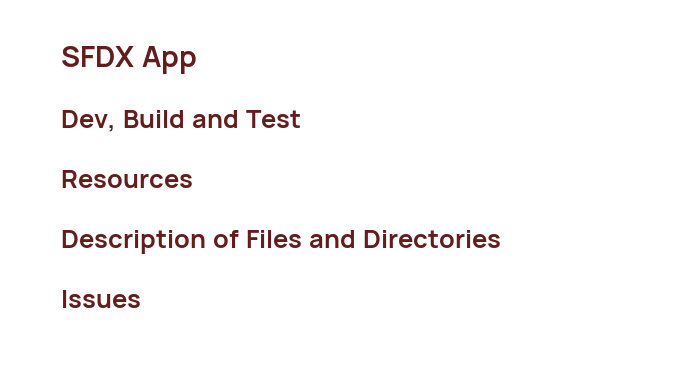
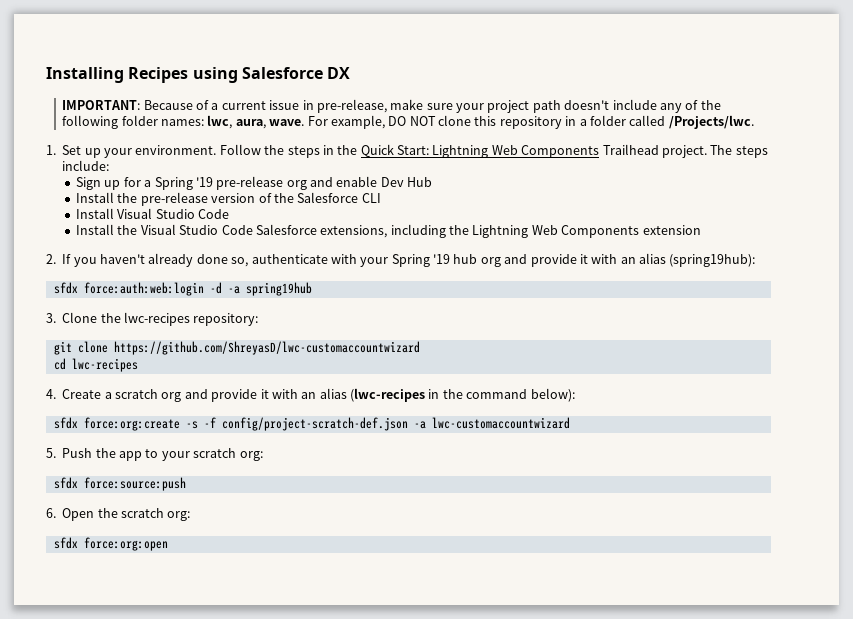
[61,46,197,74] [61,110,301,132] [61,170,193,188] [61,230,501,254] [61,290,141,308] SFDX App // Dev, Build and Test // Resources // Description of Files and Directories // Issues -> [46,67,351,83] [62,99,721,113] [62,115,754,129] [46,144,768,158] [62,160,110,171] [76,176,433,190] [76,192,381,206] [76,208,230,219] [76,224,701,238] [46,253,756,267] [53,282,312,296] [46,312,259,326] [53,341,420,355] [53,358,138,372] [46,388,575,402] [53,417,570,431] [46,448,263,461] [53,477,186,491] [46,508,191,521] [53,537,168,551] Installing Recipes using Salesforce DX // IMPORTANT: Because of a current issue in pre-release, make sure your project path doesn't include any of the following folder names: lwc, aura, wave. For example, DO NOT clone this repository in a folder called /Projects/lwc. // 1. Set up your environment. Follow the steps in the Quick Start: Lightning Web Components Trailhead project. The steps include: // Sign up for a Spring '19 pre-release org and enable Dev Hub // Install the pre-release version of the Salesforce CLI // Install Visual Studio Code // Install the Visual Studio Code Salesforce extensions, including the Lightning Web Components extension // 2. If you haven't already done so, authenticate with your Spring '19 hub org and provide it with an alias (spring19hub): // sfdx force:auth:web:login -d -a spring19hub // 3. Clone the lwc-recipes repository: // git clone https://github.com/ShreyasD/lwc-customaccountwizard // cd lwc-recipes // 4. Create a scratch org and provide it with an alias (lwc-recipes in the command below): // sfdx force:org:create -s -f config/project-scratch-def.json -a lwc-customaccountwizard // 5. Push the app to your scratch org: // sfdx force:source:push // 6. Open the scratch org: // sfdx force:org:open

